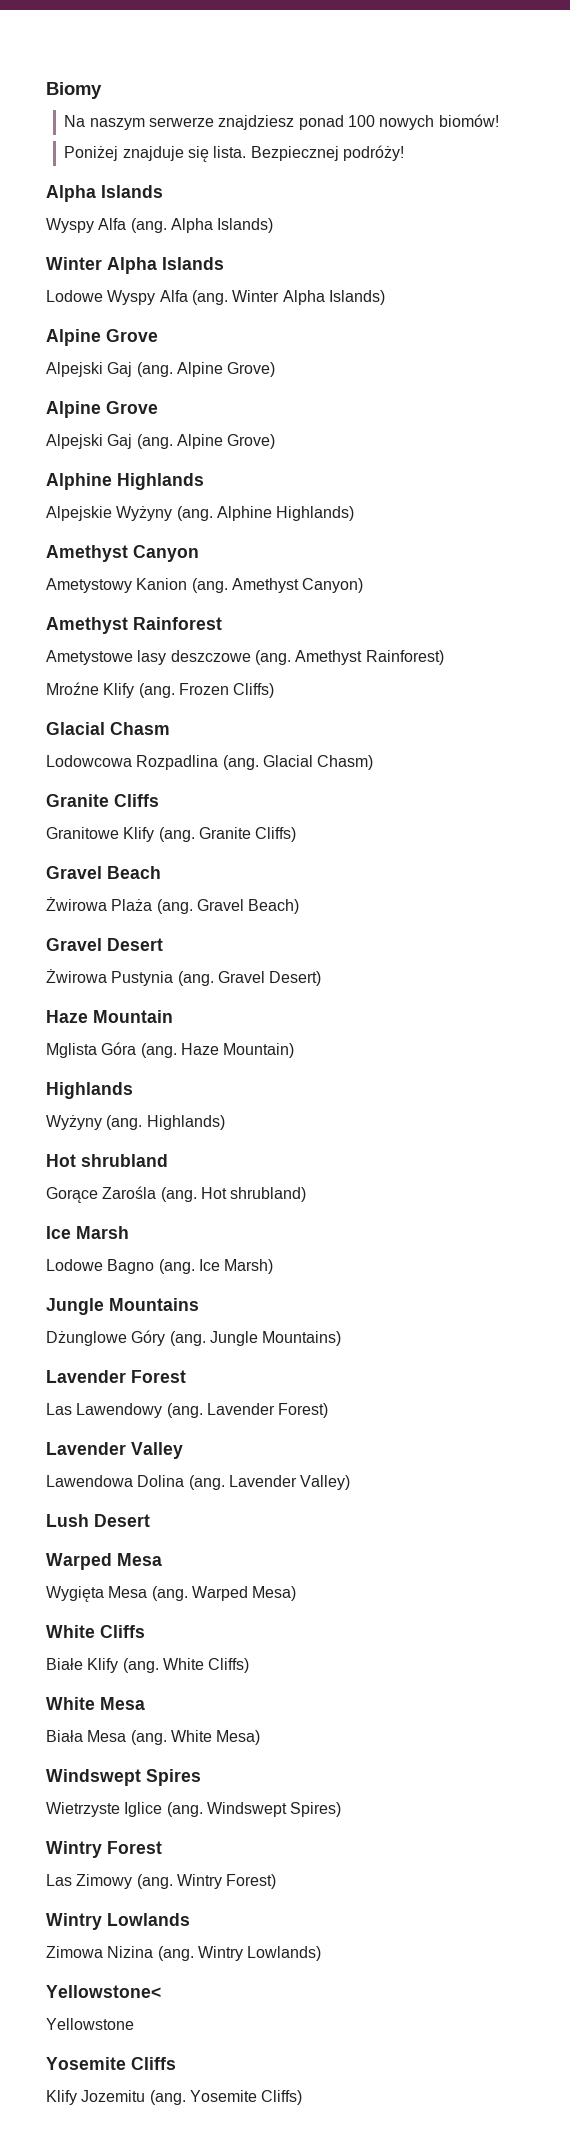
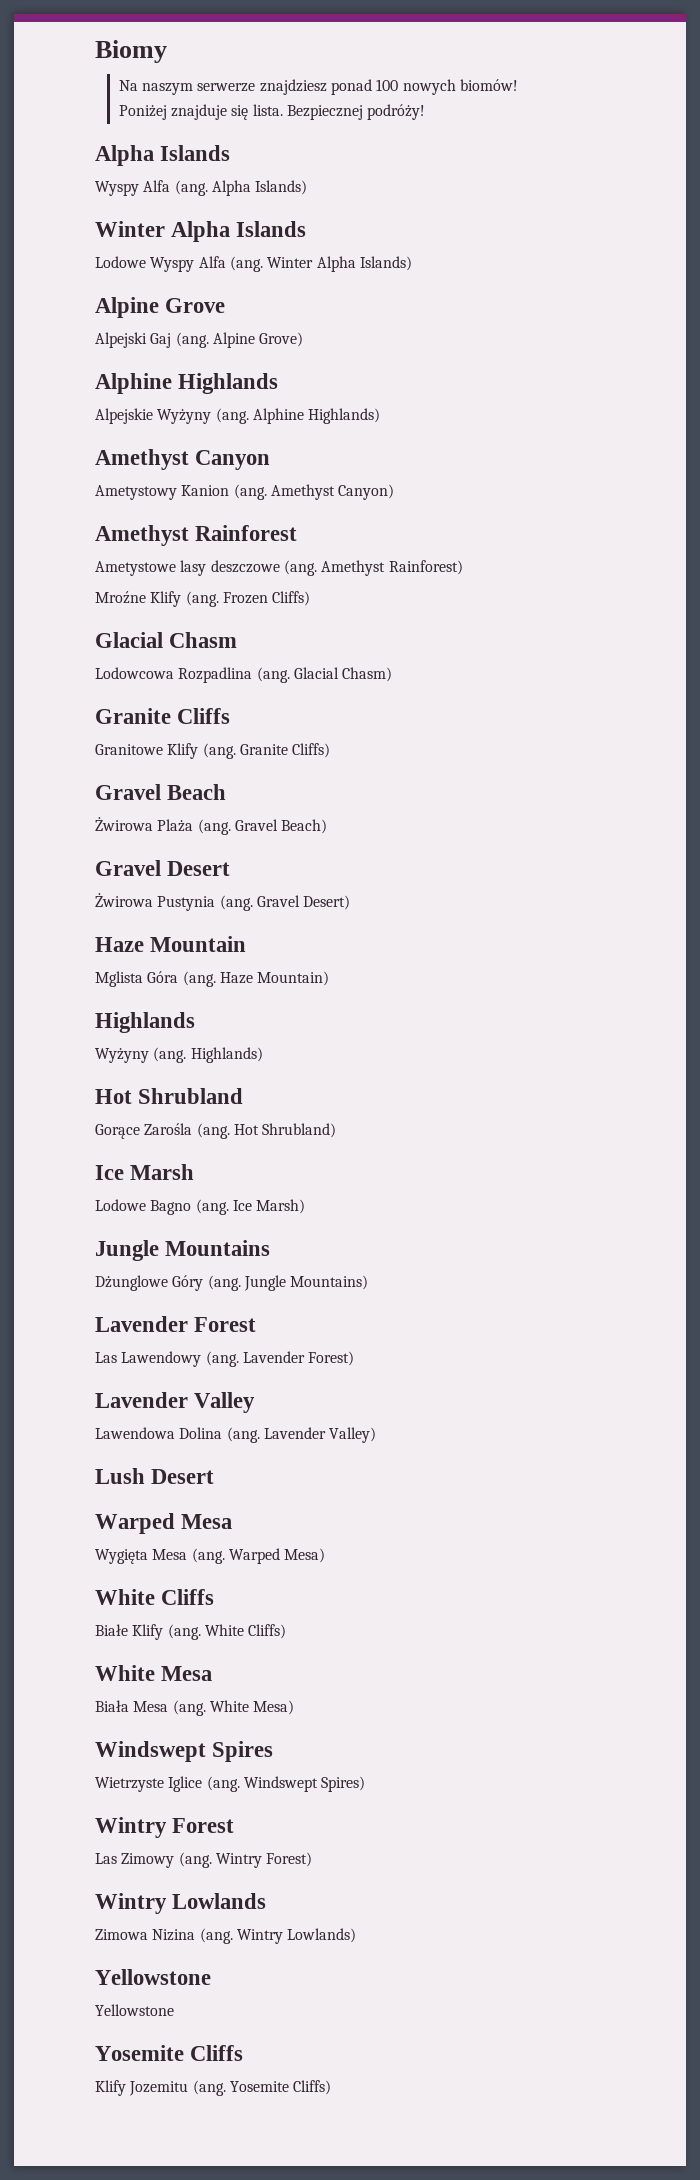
[46,401,158,418] [46,434,276,449] // Alpine Grove // Alpejski Gaj (ang. Alpine Grove) -> (304, 339) none
[81,1154,168,1167] shrubland -> [138,1088,244,1104] Shrubland
[230,1187,307,1202] shrubland) -> [262,1123,337,1138] Shrubland)
[46,1985,161,1998] Yellowstone< -> [95,1969,211,1985] Yellowstone

